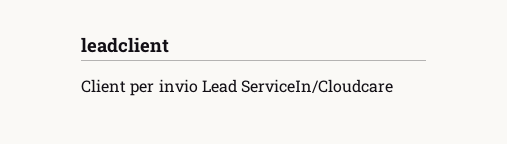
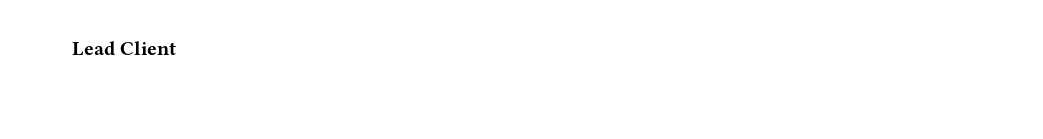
[81,37,169,53] [81,79,394,96] leadclient // Client per invio Lead ServiceIn/Cloudcare -> [72,41,177,56] Lead Client

